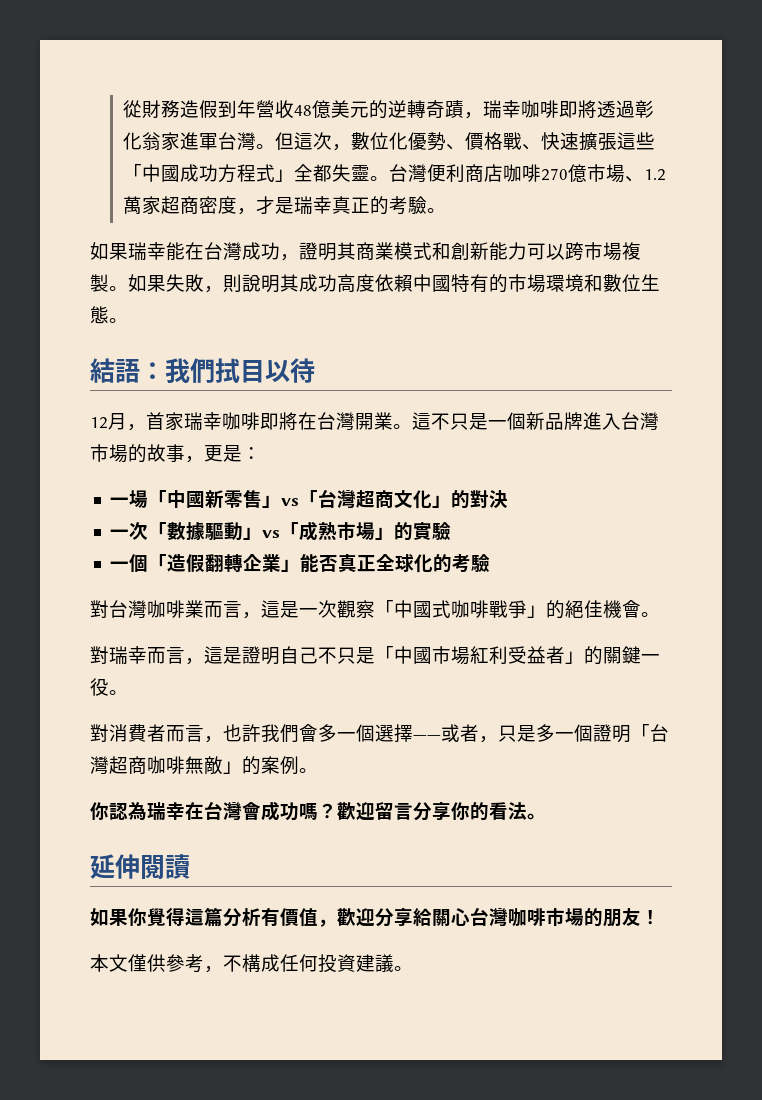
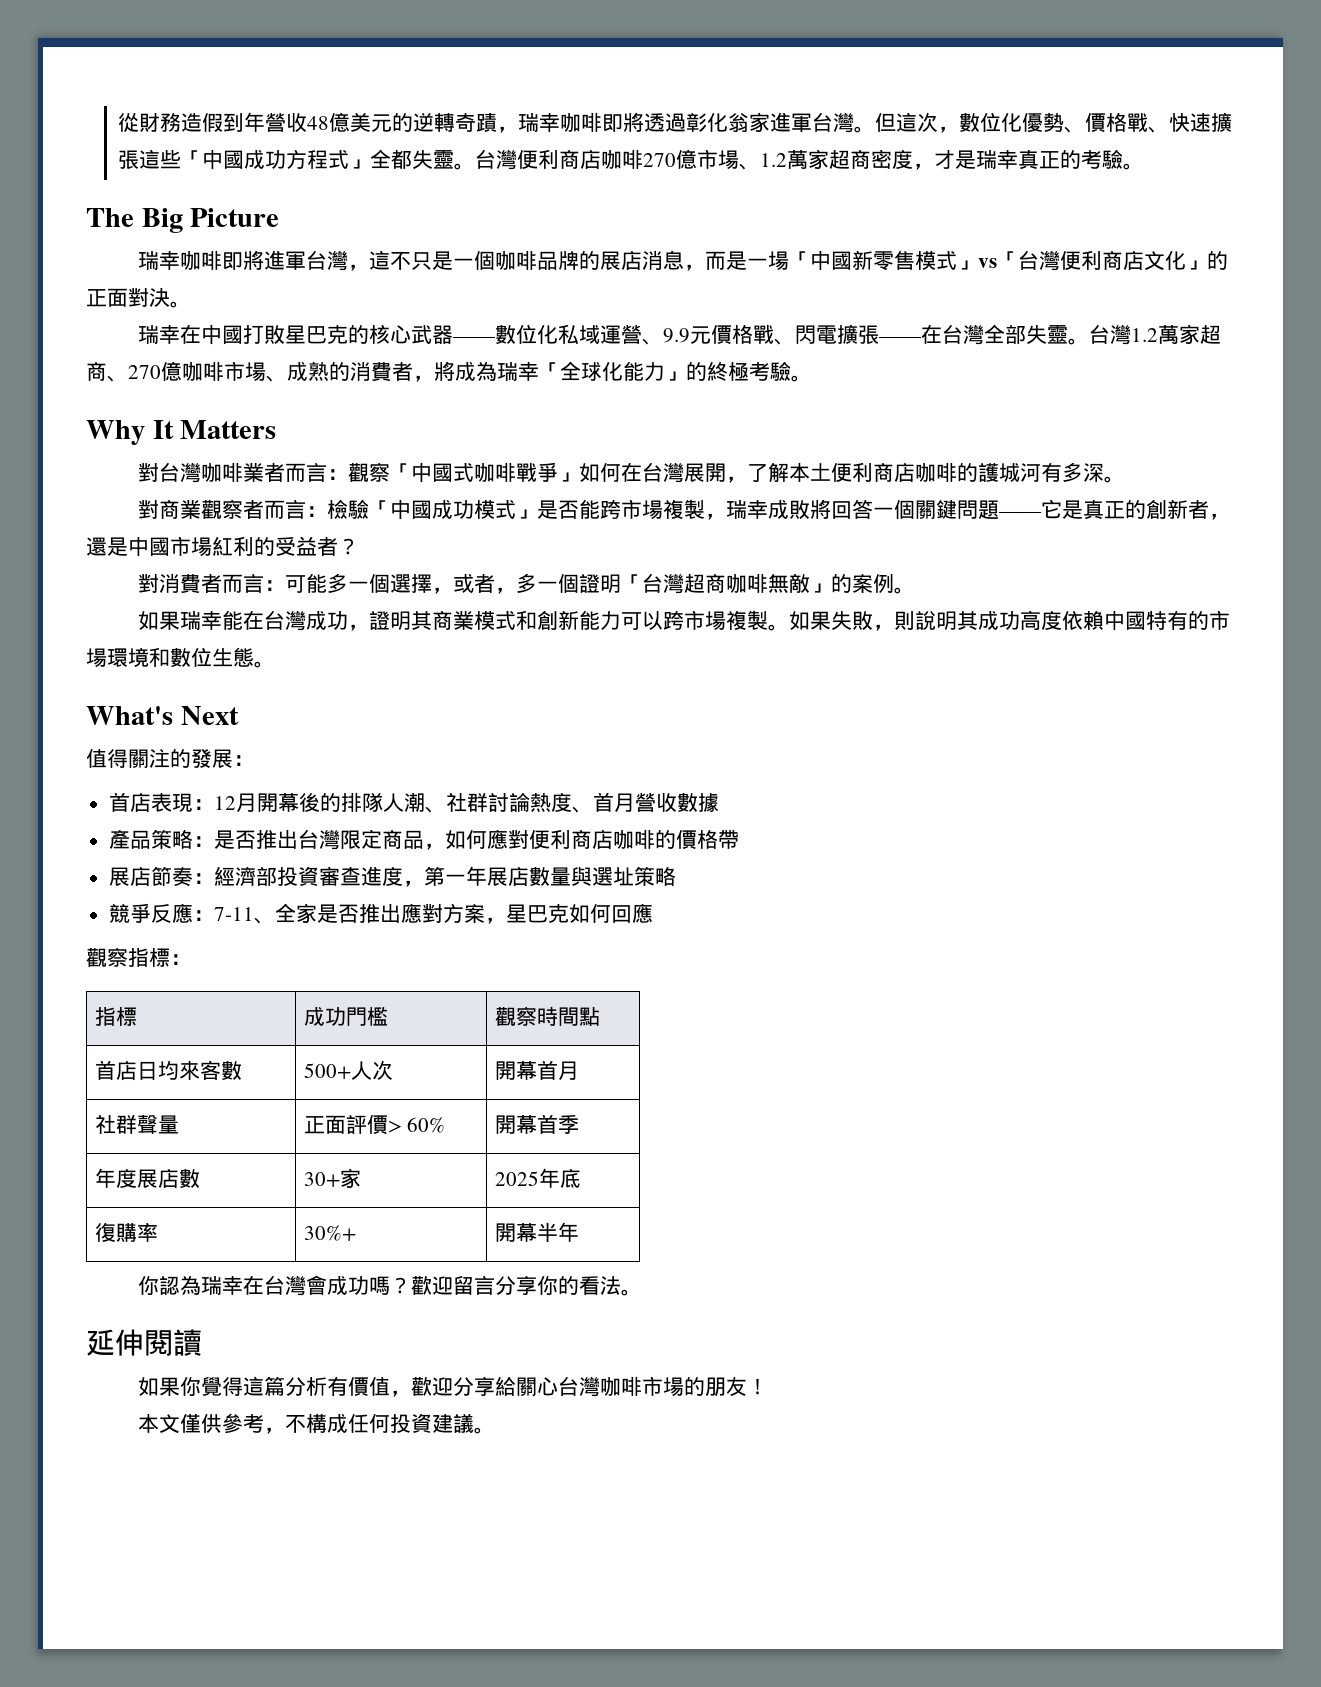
(447, 210) none -> [86,208,280,233] [138,250,1229,271] [86,288,191,308] [138,324,1222,345] [86,361,812,382] [86,420,277,445] [138,462,1126,483] [138,499,1231,520] [86,536,359,557] [138,573,916,594] // The Big Picture // 瑞幸咖啡即將進軍台灣，這不只是一個咖啡品牌的展店消息，而是一場「中國新零售模式」vs「台灣便利商店文化」的正面對決。 // 瑞幸在中國打敗星巴克的核心武器——數位化私域運營、9.9元價格戰、閃電擴張——在台灣全部失靈。台灣1.2萬家超商、270億咖啡市場、成熟的消費者，將成為瑞幸「全球化能力」的終極考驗。 // Why It Matters // 對台灣咖啡業者而言：觀察「中國式咖啡戰爭」如何在台灣展開，了解本土便利商店咖啡的護城河有多深。 // 對商業觀察者而言：檢驗「中國成功模式」是否能跨市場複製，瑞幸成敗將回答一個關鍵問題——它是真正的創新者，還是中國市場紅利的受益者？ // 對消費者而言：可能多一個選擇，或者，多一個證明「台灣超商咖啡無敵」的案例。
[90,358,315,383] [90,412,659,431] [90,444,261,463] [110,489,509,509] [110,521,452,541] [110,554,491,573] [90,600,660,619] [90,646,660,665] [90,678,128,696] [90,724,669,743] [90,756,318,775] 結語：我們拭目以待 // 12月，首家瑞幸咖啡即將在台灣開業。這不只是一個新品牌進入台灣市場的故事，更是： // 一場「中國新零售」vs「台灣超商文化」的對決 // 一次「數據驅動」vs「成熟市場」的實驗 // 一個「造假翻轉企業」能否真正全球化的考驗 // 對台灣咖啡業而言，這是一次觀察「中國式咖啡戰爭」的絕佳機會。 // 對瑞幸而言，這是證明自己不只是「中國市場紅利受益者」的關鍵一役。 // 對消費者而言，也許我們會多一個選擇——或者，只是多一個證明「台灣超商咖啡無敵」的案例。 -> [86,706,239,725] [86,749,254,769] [109,792,720,813] [109,829,740,850] [109,866,677,887] [109,903,654,924] [86,947,191,967] [94,1007,137,1026] [303,1006,388,1026] [494,1006,600,1026] [94,1060,242,1081] [303,1060,393,1080] [494,1060,579,1080] [94,1114,179,1134] [303,1115,446,1135] [494,1114,579,1134] [94,1168,200,1189] [303,1168,361,1188] [494,1168,581,1188] [94,1222,158,1242] [303,1225,356,1241] [494,1222,579,1242] What's Next // 值得關注的發展： // 首店表現：12月開幕後的排隊人潮、社群討論熱度、首月營收數據 // 產品策略：是否推出台灣限定商品，如何應對便利商店咖啡的價格帶 // 展店節奏：經濟部投資審查進度，第一年展店數量與選址策略 // 競爭反應：7-11、全家是否推出應對方案，星巴克如何回應 // 觀察指標： // 指標 | 成功門檻 | 觀察時間點 // 首店日均來客數 | 500+人次 | 開幕首月 // 社群聲量 | 正面評價> 60% | 開幕首季 // 年度展店數 | 30+家 | 2025年底 // 復購率 | 30%+ | 開幕半年

